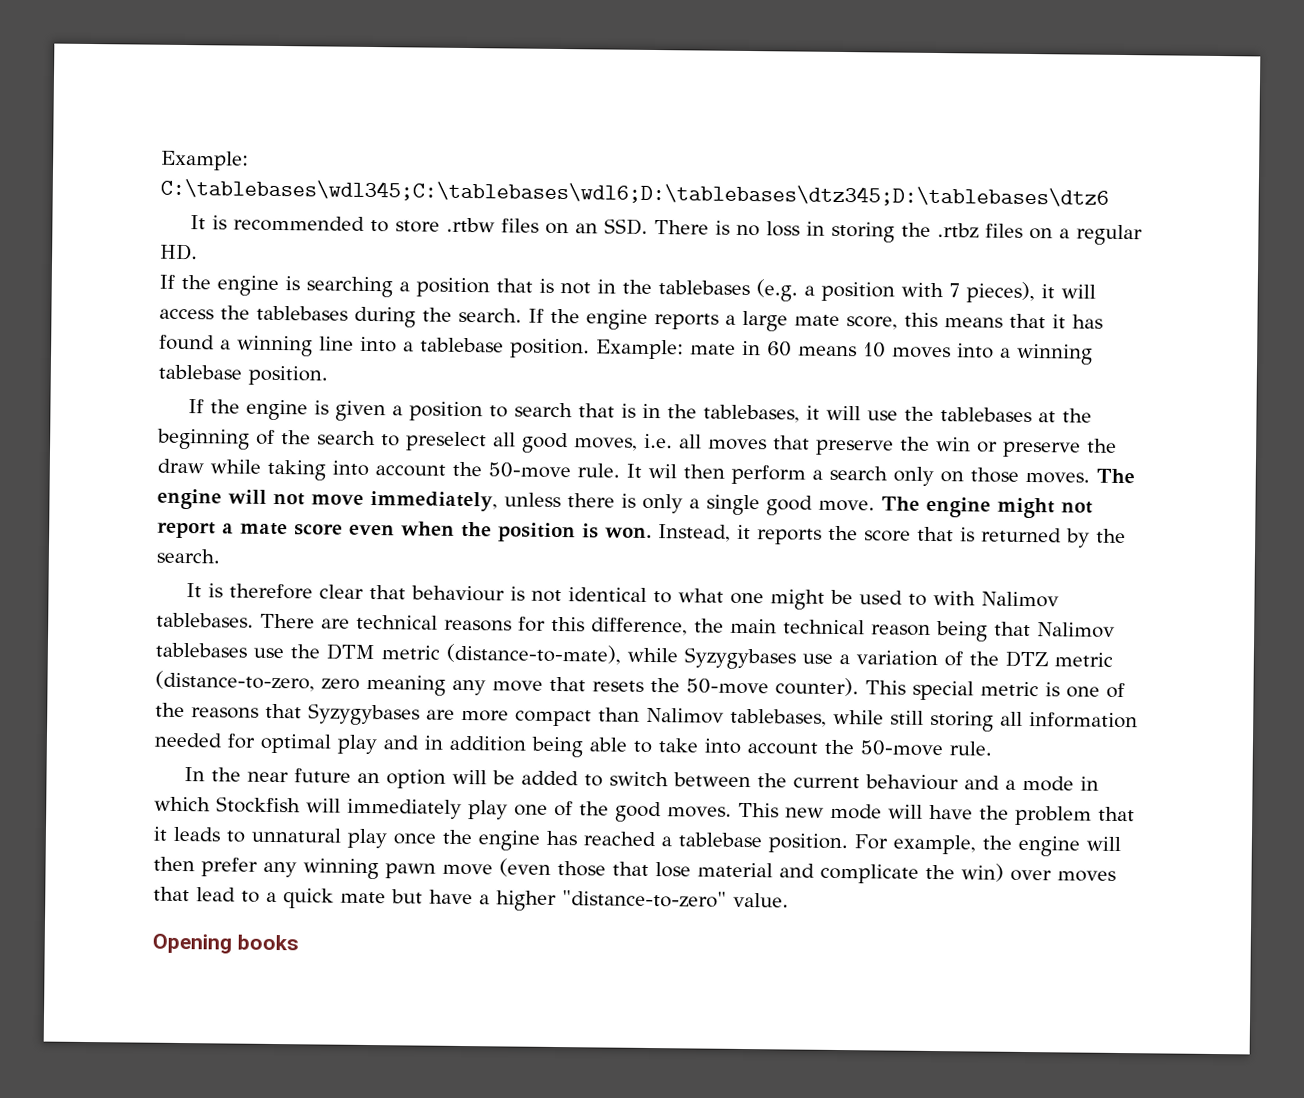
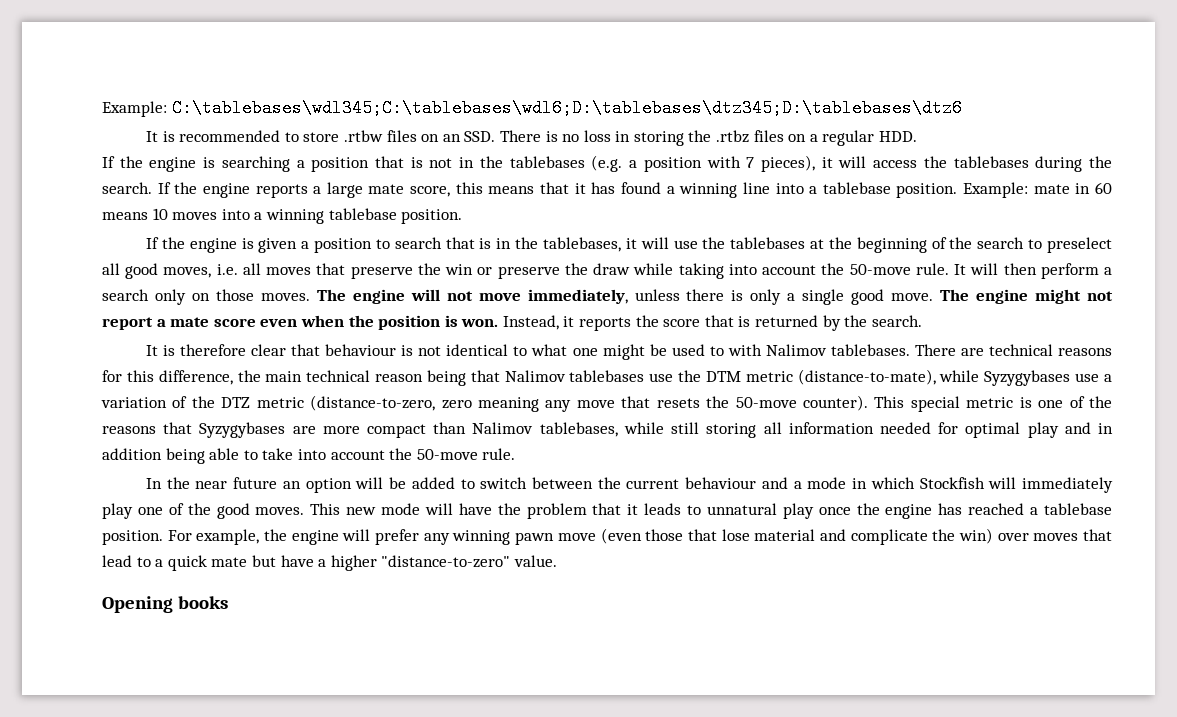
[160,243,198,261] HD. -> [879,131,918,142] HDD.
[648,463,677,479] wil -> [970,263,999,275] will
[153,856,195,872] then -> (371, 535) none

